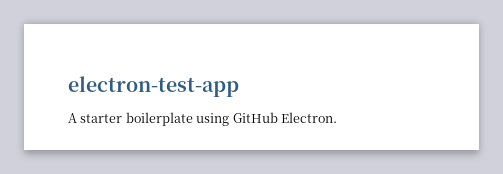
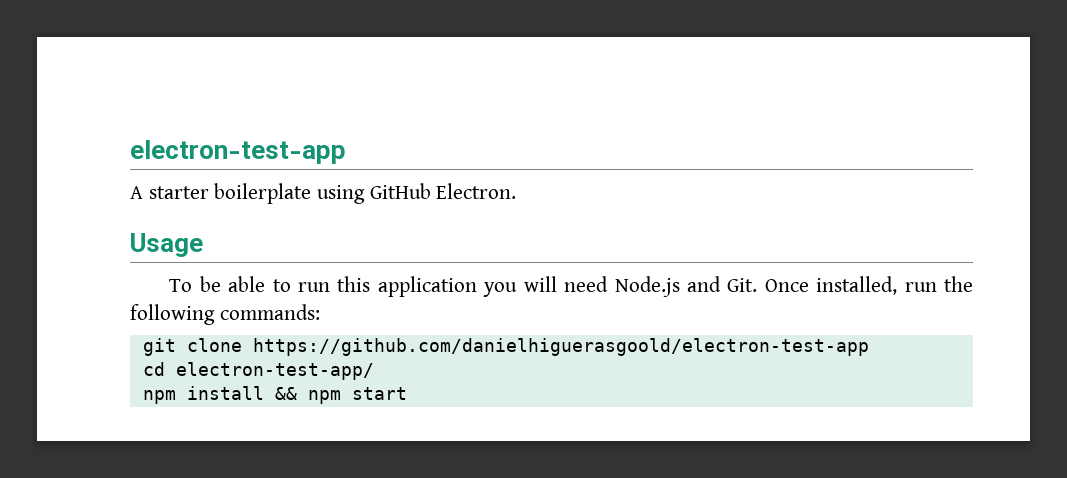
(337, 117) none -> [130,233,203,257] [169,276,973,297] [130,304,320,325] [142,338,869,356] [142,362,374,380] [142,386,407,404] // Usage // To be able to run this application you will need Node.js and Git. Once installed, run the following commands: // git clone https://github.com/danielhiguerasgoold/electron-test-app // cd electron-test-app/ // npm install && npm start

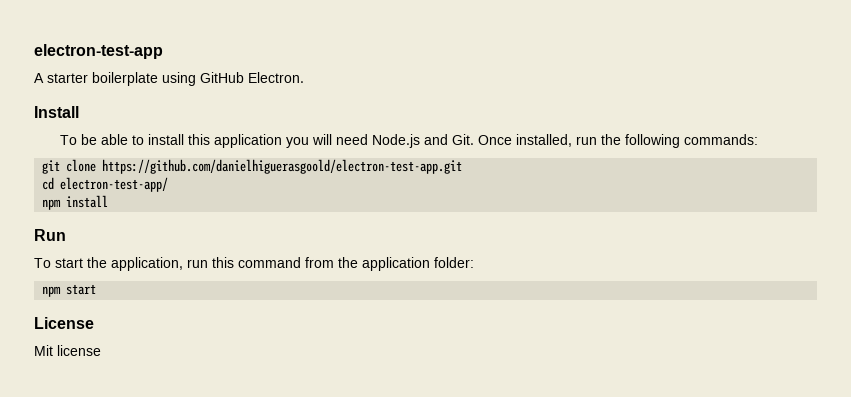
[130,233,203,257] Usage -> [34,106,79,118] Install
[298,282,331,292] run -> [148,134,185,145] install
[252,338,869,356] https://github.com/danielhiguerasgoold/electron-test-app -> [102,159,463,174] https://github.com/danielhiguerasgoold/electron-test-app.git
[274,387,297,400] && -> [34,229,66,241] [34,257,474,271] // Run // To start the application, run this command from the application folder: //
(407, 393) none -> [34,317,94,329] [34,345,101,356] // License // Mit license

